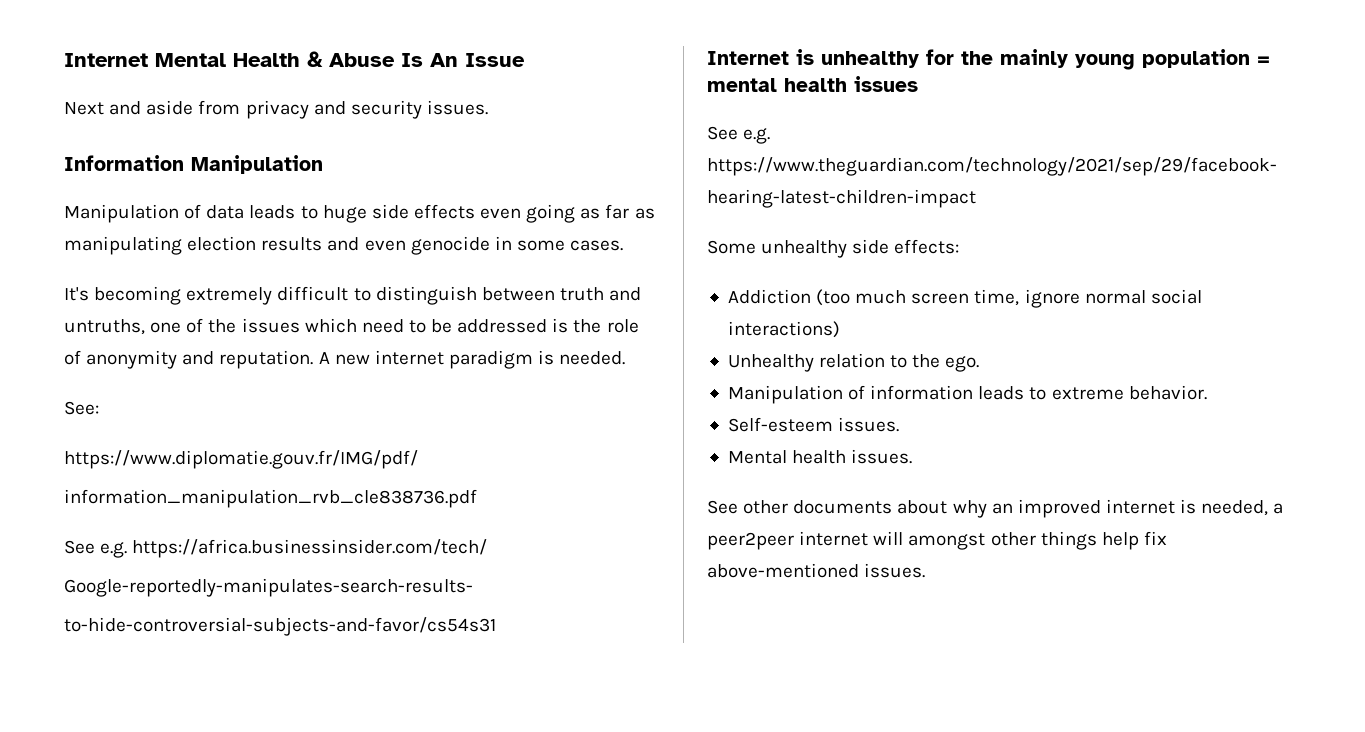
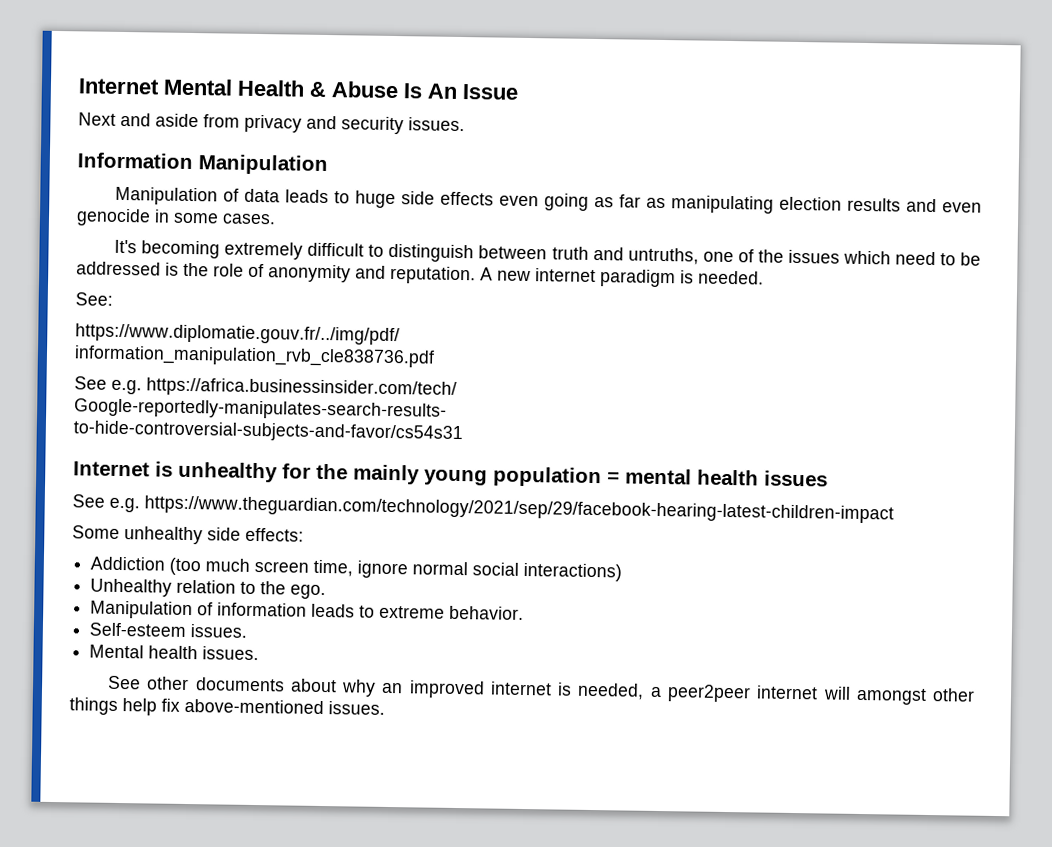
[64,450,418,469] https://www.diplomatie.gouv.fr/IMG/pdf/ -> [75,323,400,346] https://www.diplomatie.gouv.fr/../img/pdf/

